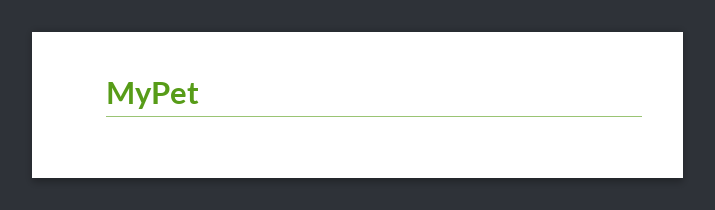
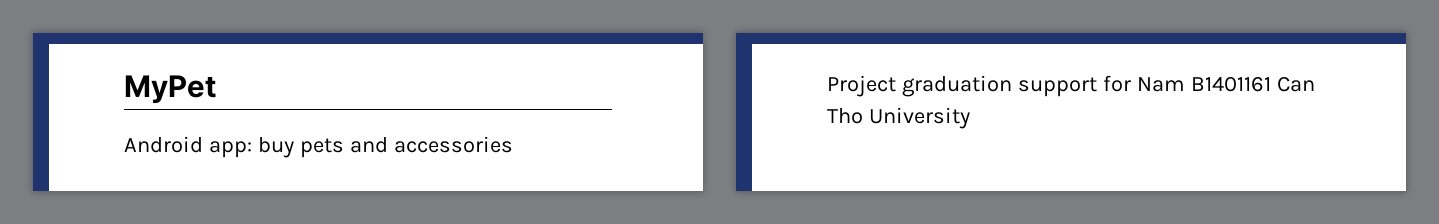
(199, 95) none -> [124,136,513,158] [827,75,1315,97] [827,107,970,129] // Android app: buy pets and accessories // Project graduation support for Nam B1401161 Can Tho University

